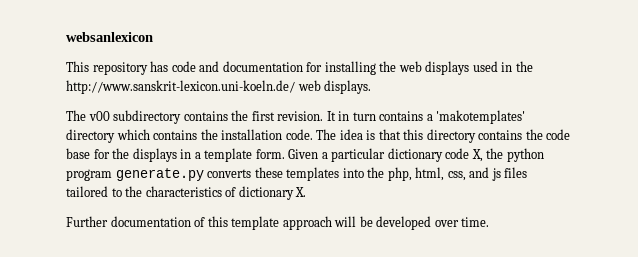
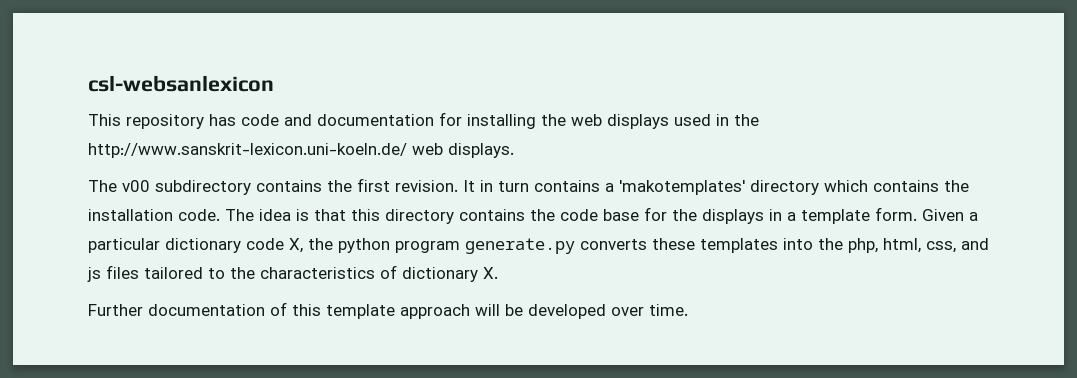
[66,32,153,42] websanlexicon -> [88,75,274,92] csl-websanlexicon

